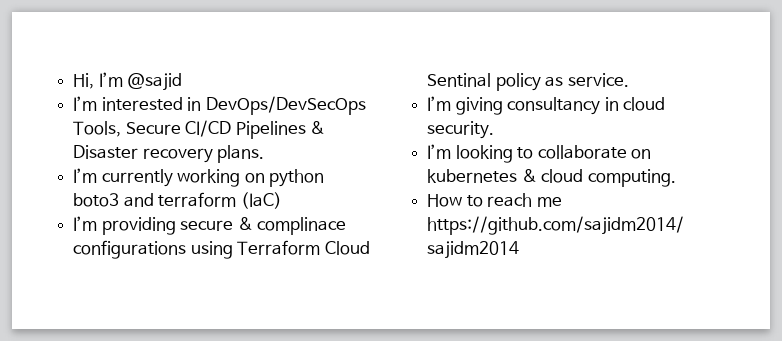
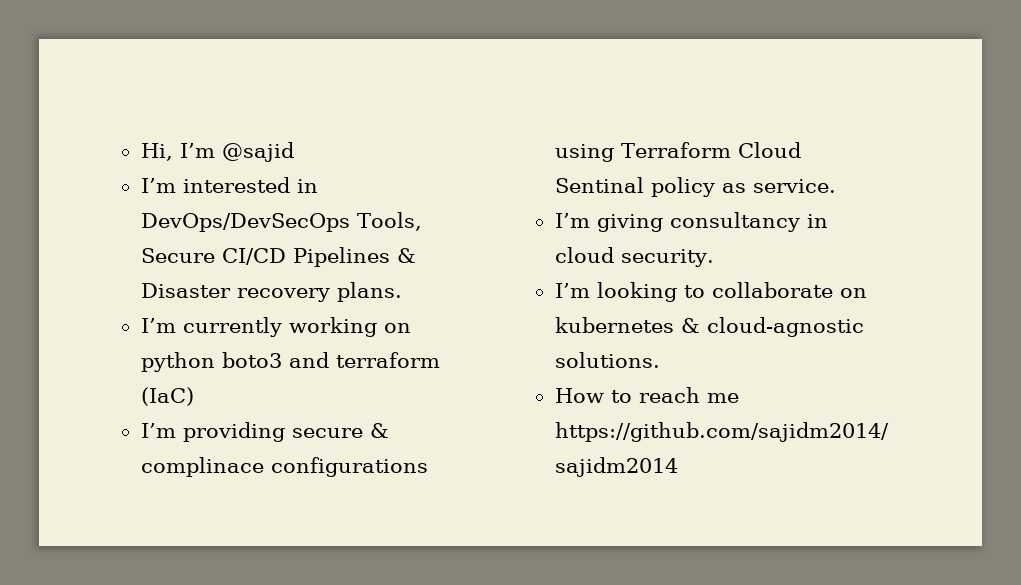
[541,169,676,187] cloud computing. -> [706,317,864,337] [554,352,660,368] cloud-agnostic solutions.

